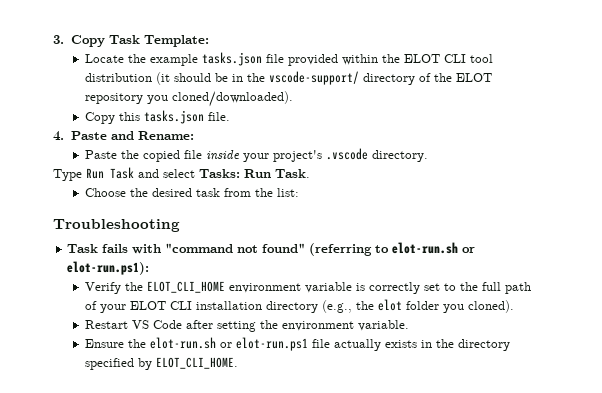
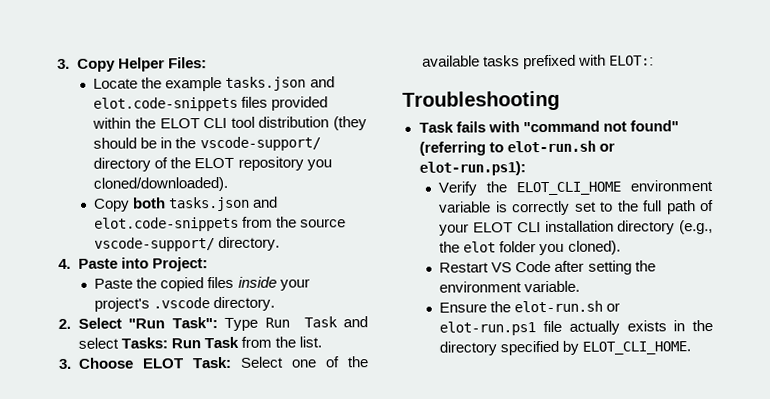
[108,35,209,47] Task Template: -> [117,57,207,72] Helper Files:
[265,54,284,63] file -> [309,76,335,88] [93,96,269,112] and elot.code-snippets files
[155,72,170,85] (it -> [333,116,368,131] (they
[118,110,230,124] this tasks.json file. -> [132,196,279,212] [94,216,347,232] [94,236,281,252] both tasks.json and elot.code-snippets from the source vscode-support/ directory.
[110,131,194,140] and Rename: -> [120,257,208,272] into Project:
[183,150,202,159] file -> [207,276,235,289] files
(428, 156) none -> [58,317,218,329] 2. Select "Run Task":
[275,169,310,178] [84,188,299,197] Task. // Choose the desired task from the list: -> [203,336,323,349] [58,356,369,369] [421,54,655,70] Task from the list. // 3. Choose ELOT Task: Select one of the available tasks prefixed with ELOT::

